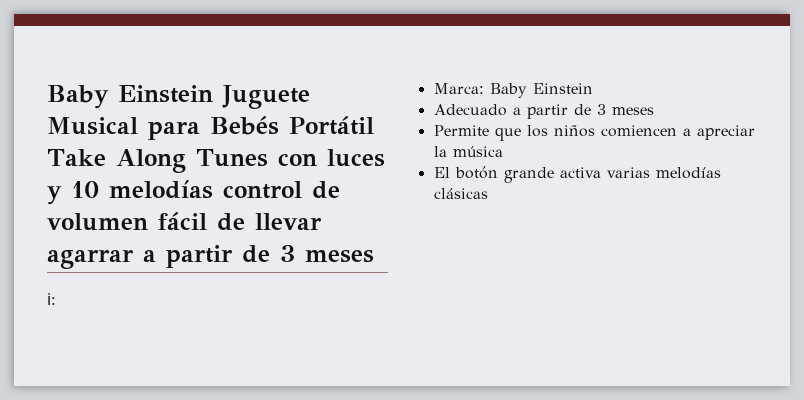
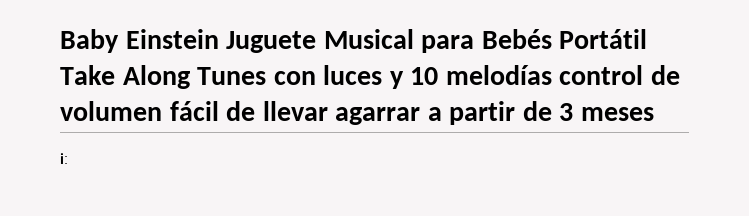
[433,83,593,98] [433,104,654,119] [433,125,755,141] [433,146,503,157] [433,166,721,183] [433,188,488,199] // Marca: Baby Einstein // Adecuado a partir de 3 meses // Permite que los niños comiencen a apreciar la música // El botón grande activa varias melodías clásicas -> (68, 158) none

